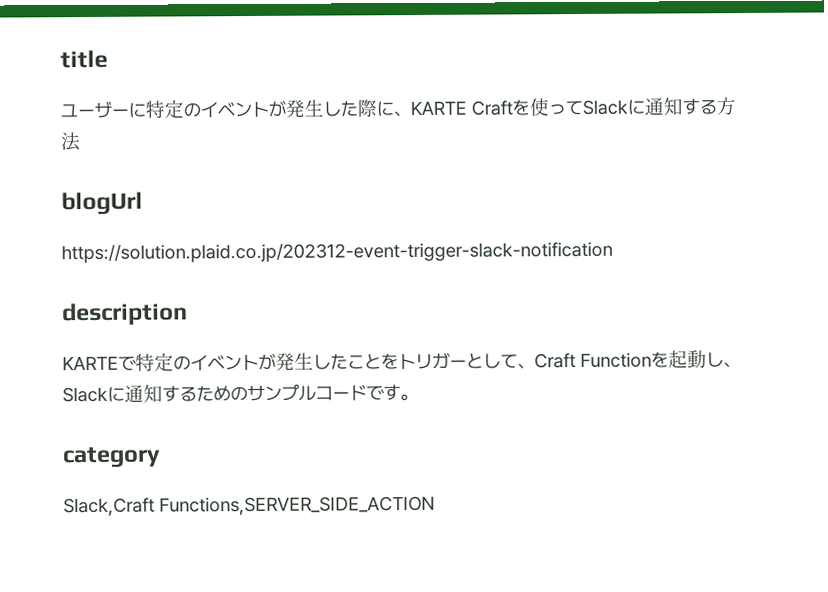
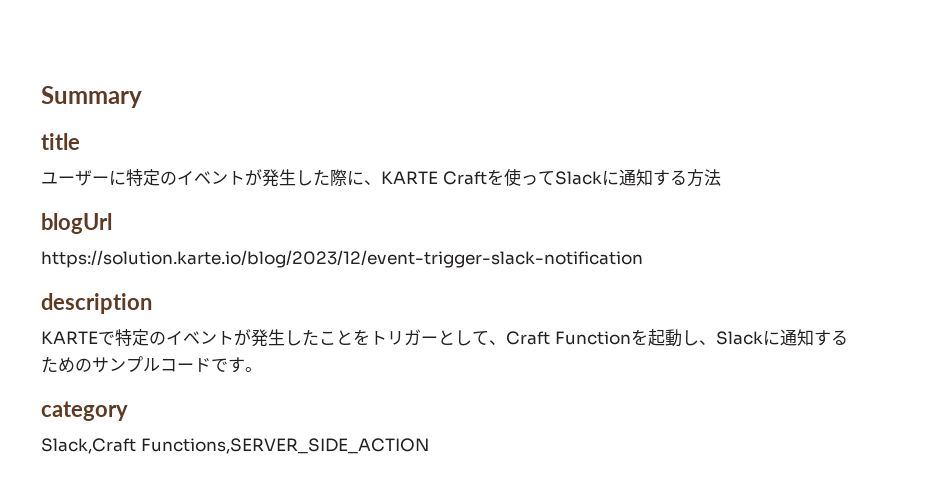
(60, 59) none -> [41,86,142,108] Summary //
[61,241,613,264] https://solution.plaid.co.jp/202312-event-trigger-slack-notification -> [41,250,643,268] https://solution.karte.io/blog/2023/12/event-trigger-slack-notification

